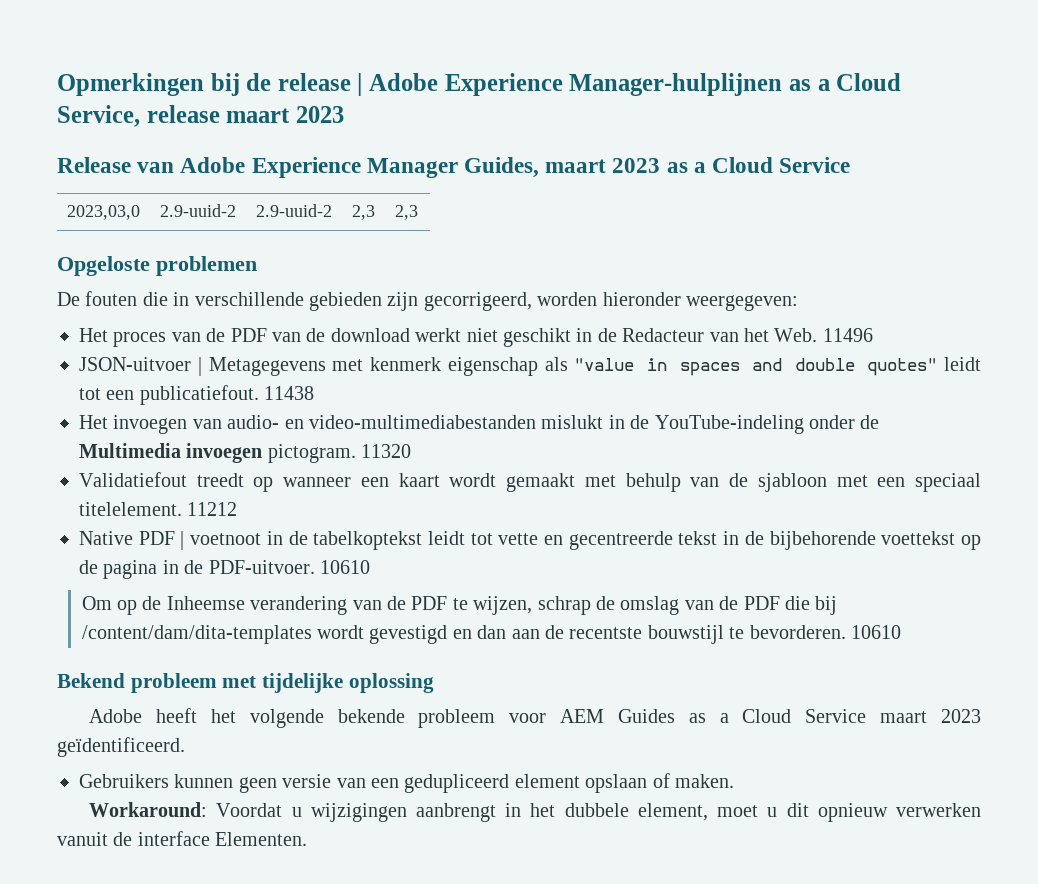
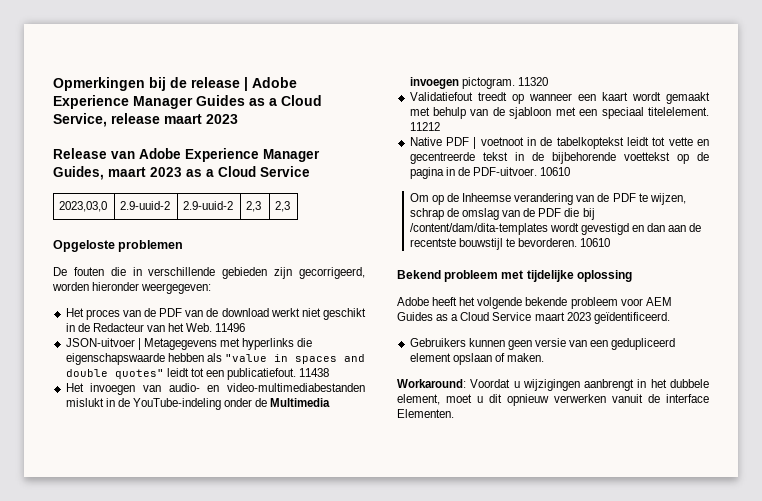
[569,73,783,96] Manager-hulplijnen -> [133,95,245,109] Manager Guides
[370,357,538,376] kenmerk eigenschap -> [242,338,313,350] [65,353,204,365] hyperlinks die eigenschapswaarde hebben

